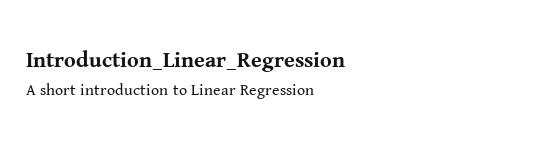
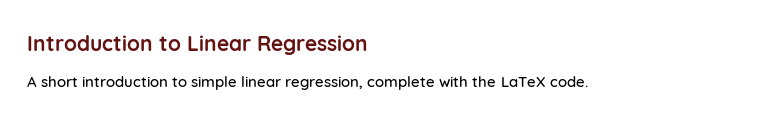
[26,50,345,72] Introduction_Linear_Regression -> [27,35,368,55] Introduction to Linear Regression
[190,84,314,99] Linear Regression -> [191,76,588,90] simple linear regression, complete with the LaTeX code.

